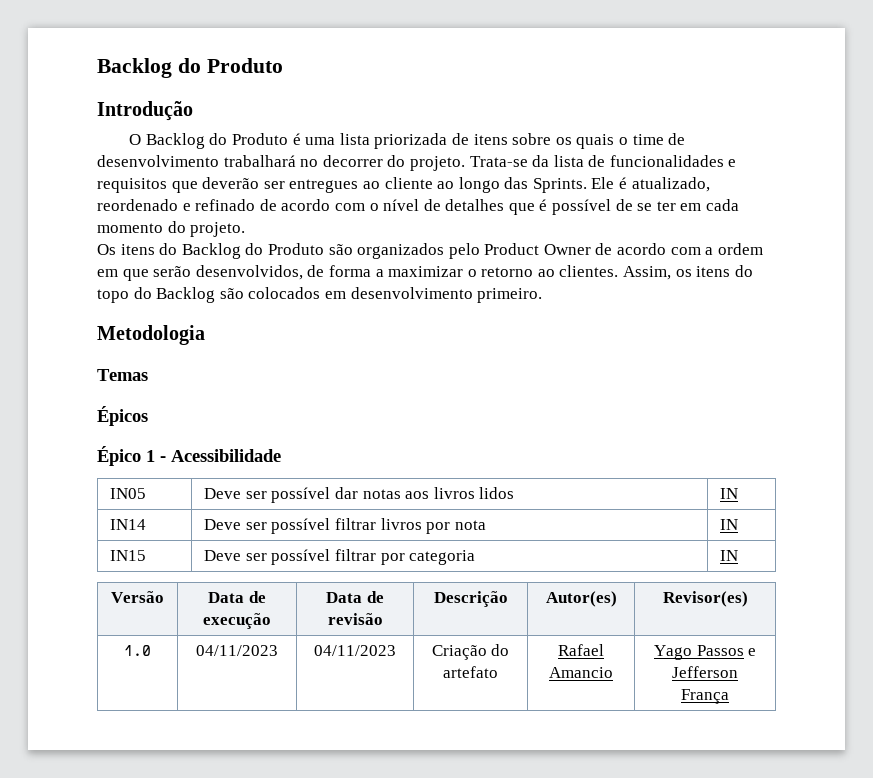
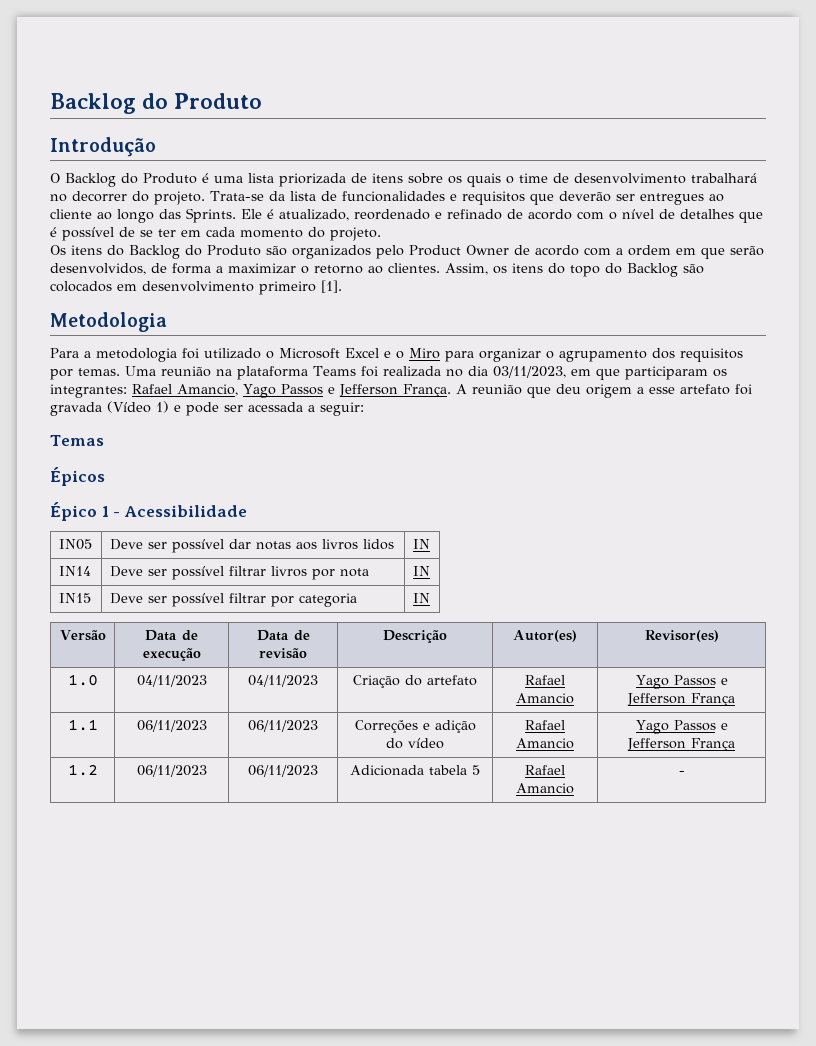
[477,288,543,303] primeiro. -> [259,280,342,295] primeiro [1].
(205, 335) none -> [50,348,743,362] [50,366,727,380] [50,384,752,398] [50,401,364,416] // Para a metodologia foi utilizado o Microsoft Excel e o Miro para organizar o agrupamento dos requisitos por temas. Uma reunião na plataforma Teams foi realizada no dia 03/11/2023, em que participaram os integrantes: Rafael Amancio, Yago Passos e Jefferson França. A reunião que deu origem a esse artefato foi gravada (Vídeo 1) e pode ser acessada a seguir:
(729, 696) none -> [67,719,98,731] [136,720,207,732] [248,720,318,732] [354,720,476,733] [386,738,445,749] [525,720,565,730] [516,738,574,749] [635,720,728,734] [627,738,735,751] [67,764,98,776] [136,765,207,777] [248,765,318,777] [350,765,481,776] [525,765,565,775] [516,783,574,794] [678,771,685,775] // 1.1 | 06/11/2023 | 06/11/2023 | Correções e adição do vídeo | Rafael Amancio | Yago Passos e Jefferson França // 1.2 | 06/11/2023 | 06/11/2023 | Adicionada tabela 5 | Rafael Amancio | -

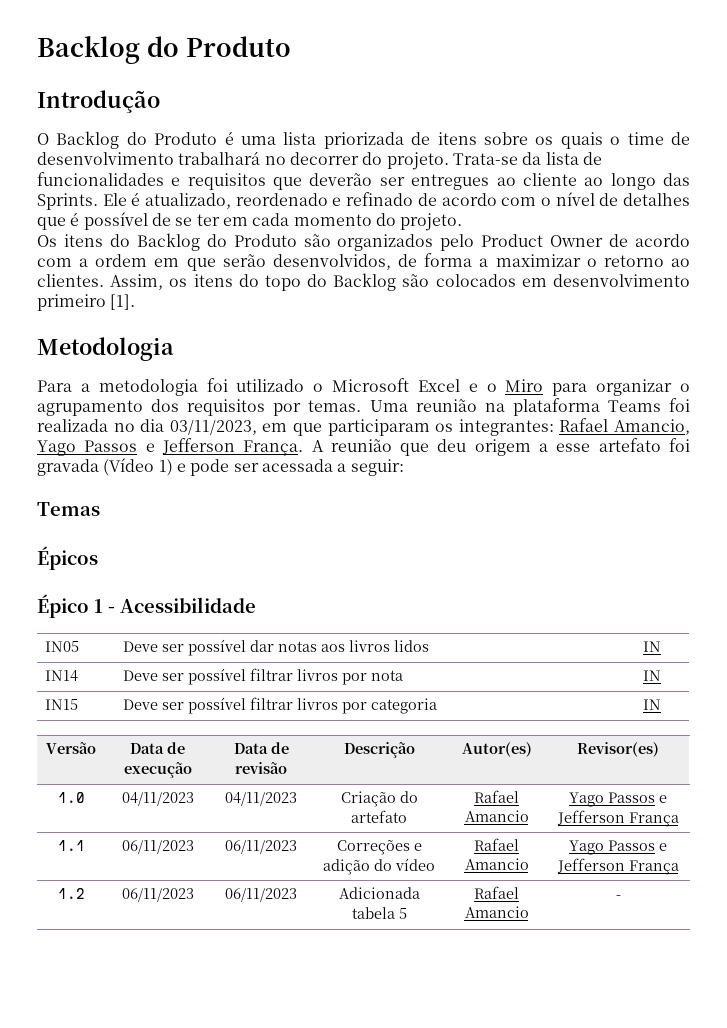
(266, 598) none -> [297,698,339,710] livros

